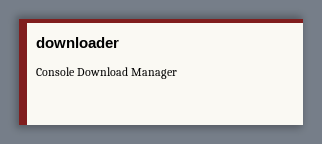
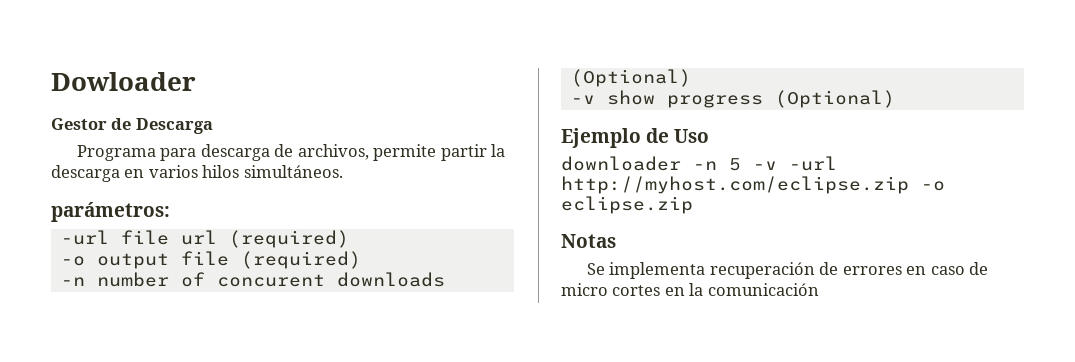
[36,37,119,48] [36,67,178,79] downloader // Console Download Manager -> [51,72,196,91] [51,118,213,134] [76,144,506,161] [51,165,343,182] [51,202,170,222] [60,230,349,248] [60,251,361,269] [60,272,445,287] [570,69,691,87] [570,90,895,108] [561,128,710,148] [561,156,837,171] [561,176,945,194] [561,196,693,214] [561,234,616,248] [586,262,989,279] [561,283,819,296] Dowloader // Gestor de Descarga // Programa para descarga de archivos, permite partir la descarga en varios hilos simultáneos. // parámetros: // -url file url (required) // -o output file (required) // -n number of concurent downloads (Optional) // -v show progress (Optional) // Ejemplo de Uso // downloader -n 5 -v -url http://myhost.com/eclipse.zip -o eclipse.zip // Notas // Se implementa recuperación de errores en caso de micro cortes en la comunicación

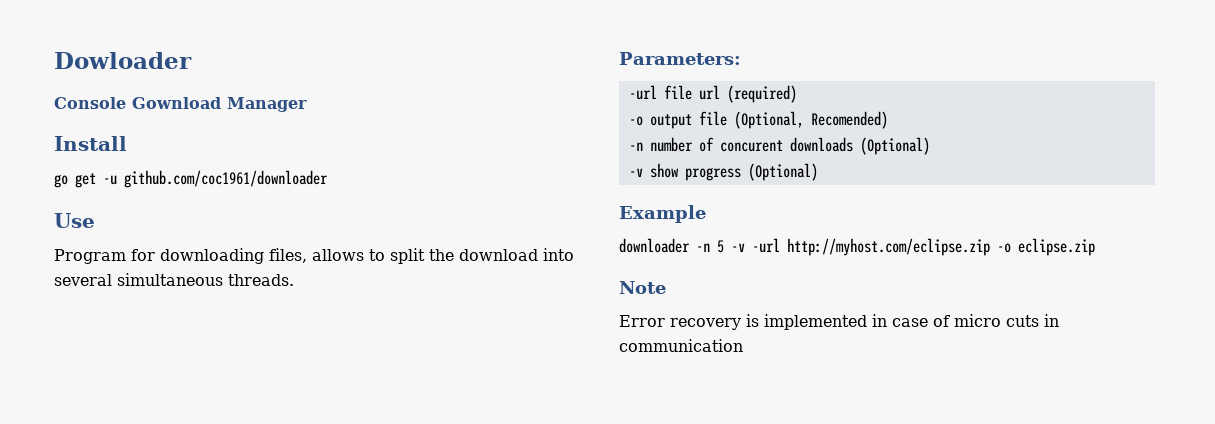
[51,118,213,134] [76,144,506,161] [51,165,343,182] [51,202,170,222] Gestor de Descarga // Programa para descarga de archivos, permite partir la descarga en varios hilos simultáneos. // parámetros: -> [54,97,307,112] [54,136,127,151] [54,170,328,188] [54,213,95,228] [54,248,574,264] [54,273,294,286] [619,52,741,65] Console Gownload Manager // Install // go get -u github.com/coc1961/downloader // Use // Program for downloading files, allows to split the download into several simultaneous threads. // Parameters:
[240,251,361,269] (required) -> [733,111,888,129] (Optional, Recomended)
[561,128,710,148] Ejemplo de Uso -> [619,205,706,223] Example
[561,234,616,248] [586,262,989,279] [561,283,819,296] Notas // Se implementa recuperación de errores en caso de micro cortes en la comunicación -> [619,281,666,294] [619,314,1059,330] [619,339,743,352] Note // Error recovery is implemented in case of micro cuts in communication

